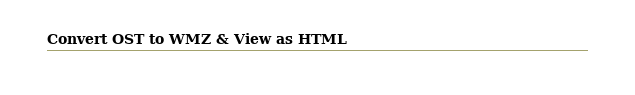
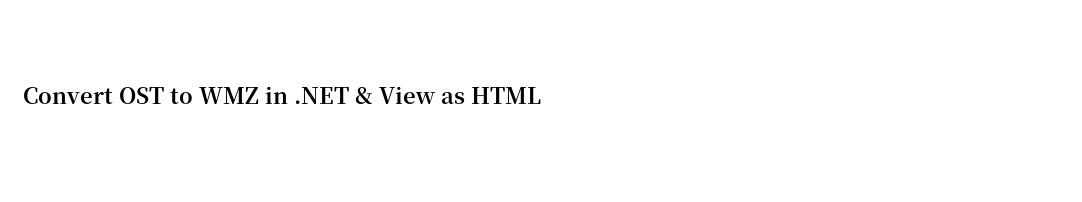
(211, 39) none -> [265,86,349,104] in .NET

